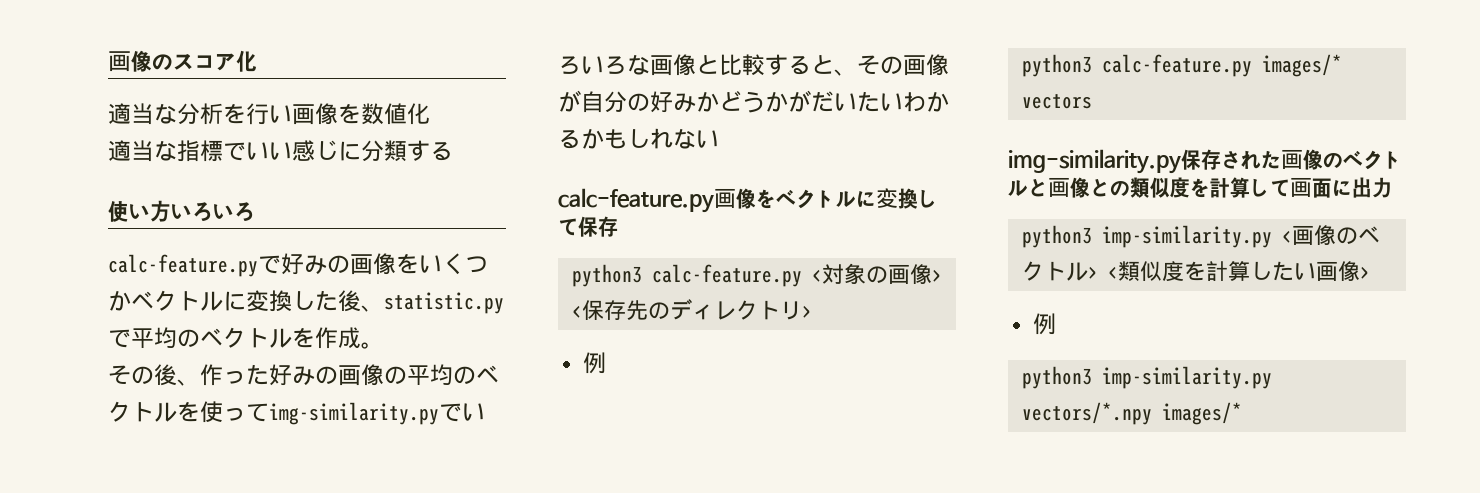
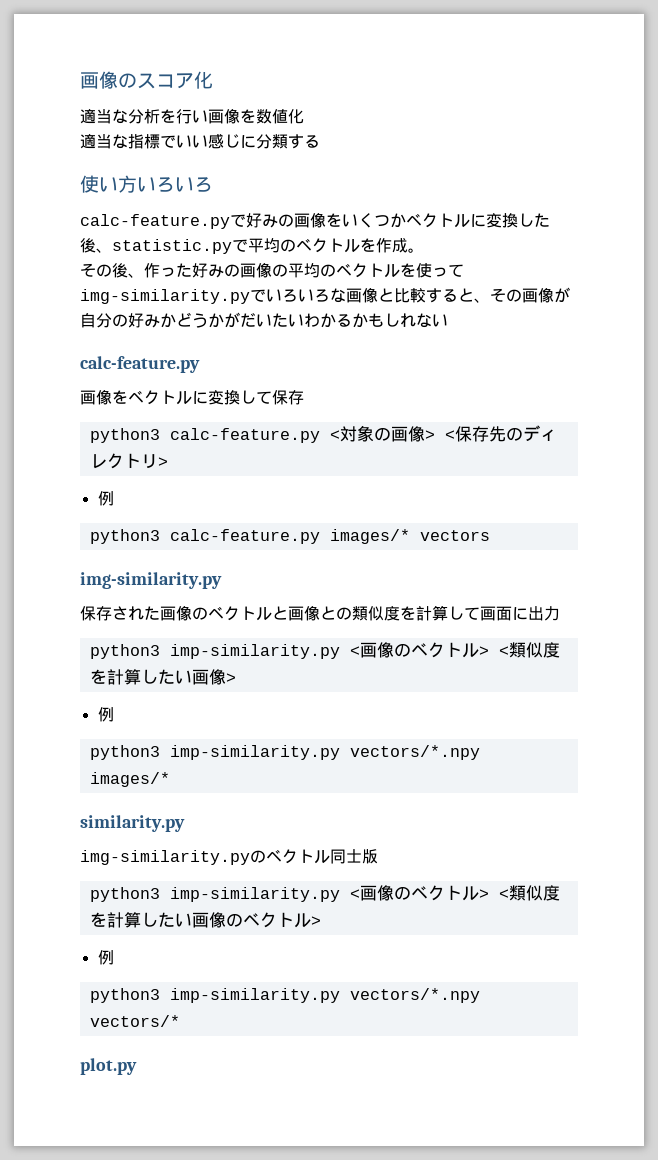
(714, 200) none -> (200, 364) //
(1181, 161) none -> (222, 580) //
(1242, 413) none -> [80,815,185,832] [80,849,378,865] [89,885,560,902] [89,912,321,928] [97,950,114,965] [89,988,480,1003] [89,1015,180,1027] [80,1058,137,1075] // similarity.py // img-similarity.pyのベクトル同士版 // python3 imp-similarity.py <画像のベクトル> <類似度を計算したい画像のベクトル> // 例 // python3 imp-similarity.py vectors/*.npy vectors/* // plot.py

